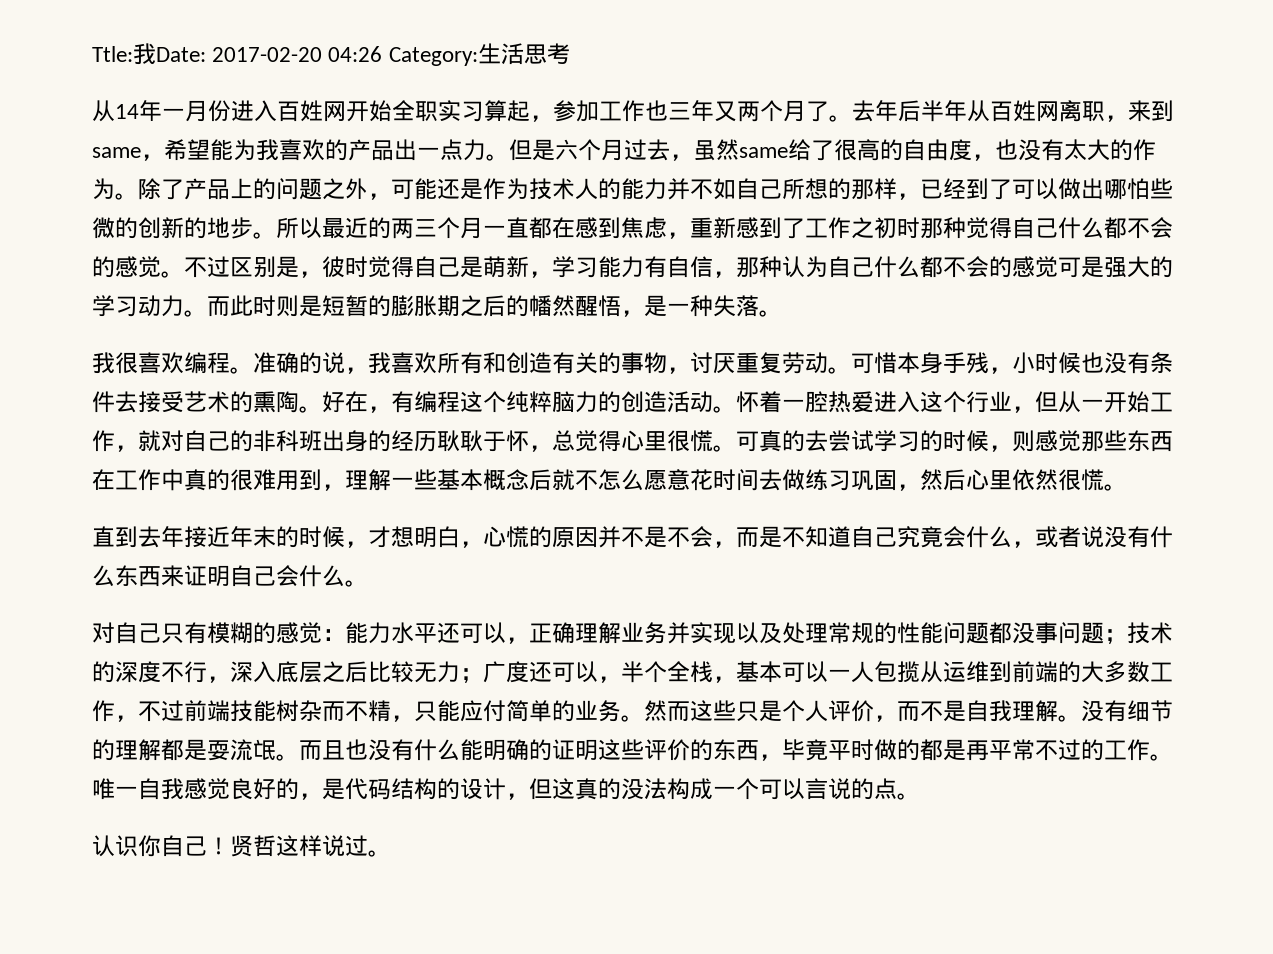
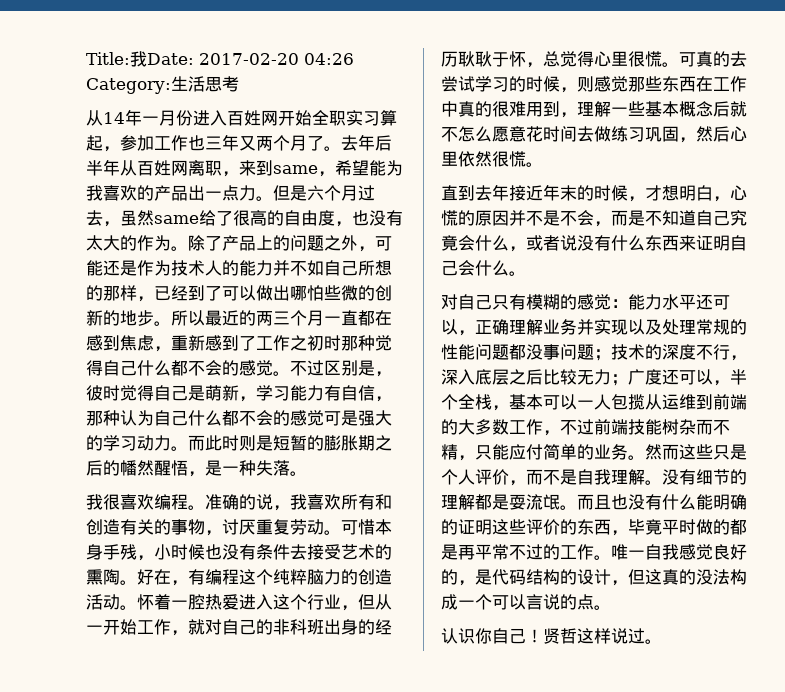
[92,46,133,62] Ttle: -> [86,52,130,65] Title:

